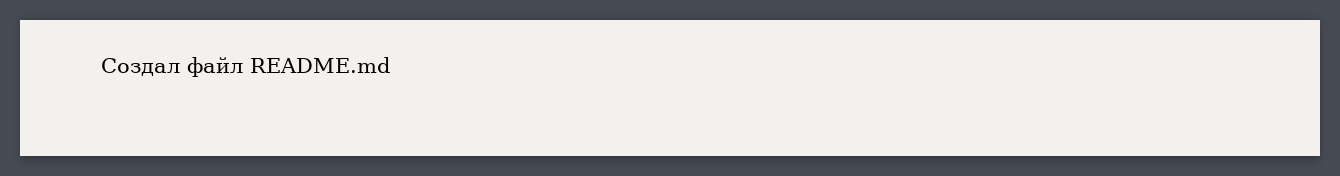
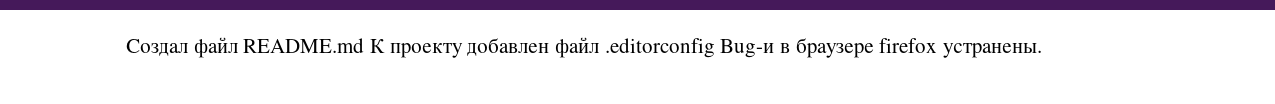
(390, 65) none -> [369,37,1042,58] К проекту добавлен файл .editorconfig Bug-и в браузере firefox устранены.

